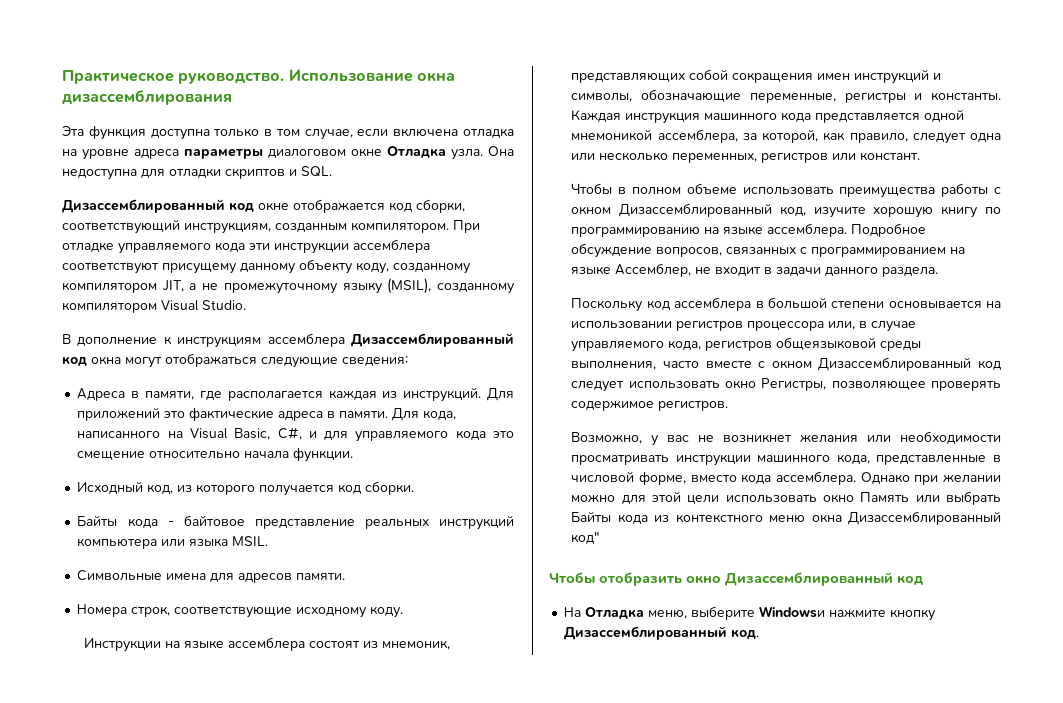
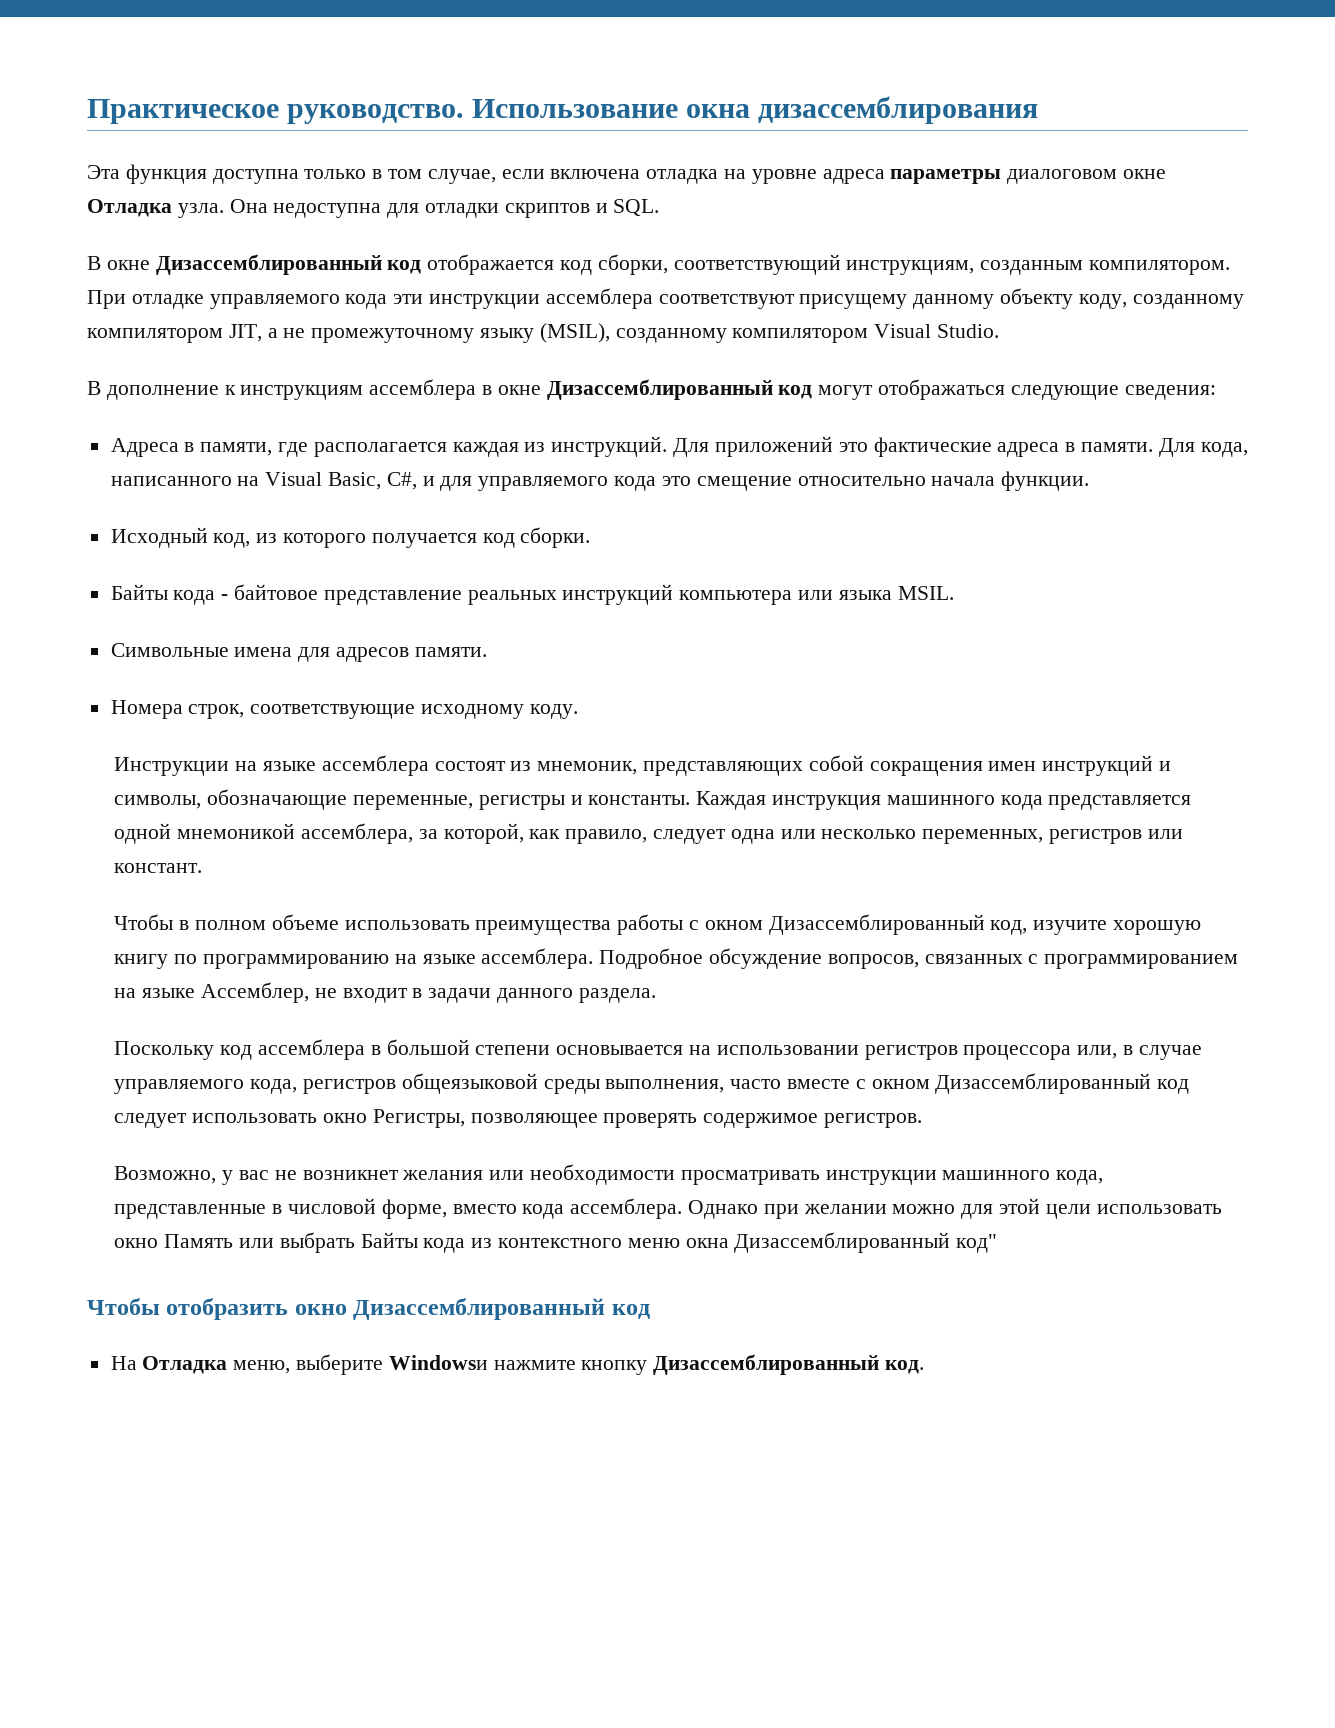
[62,199,289,213] Дизассемблированный код окне -> [87,254,422,275] В окне Дизассемблированный код
[351,333,514,347] [62,356,121,366] Дизассемблированный код окна -> [482,379,813,400] в окне Дизассемблированный код

